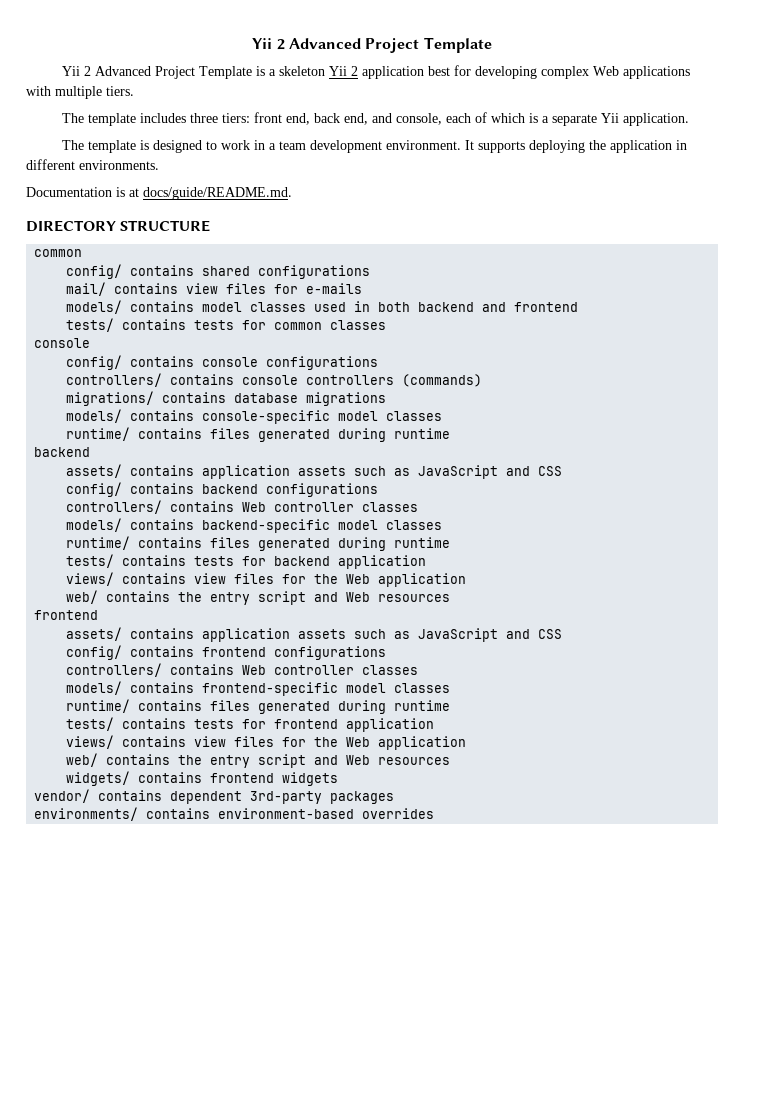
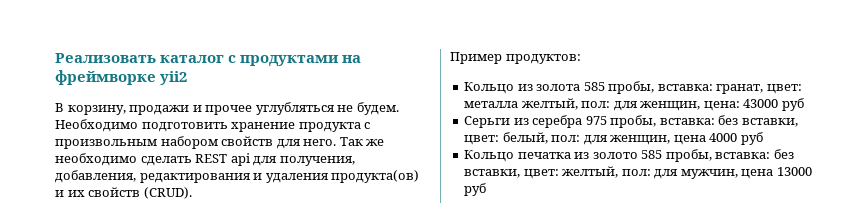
[252,37,492,53] [61,65,690,79] [26,86,134,99] [61,112,689,126] [61,140,687,153] [26,159,159,170] [26,187,292,200] [26,220,211,232] [34,249,83,257] [66,264,371,279] [66,282,363,296] [66,300,579,314] [66,318,387,332] [34,338,91,348] [66,355,379,370] [66,373,483,387] [66,391,387,406] [66,409,443,424] [66,427,451,442] [34,447,91,457] [66,464,563,479] [66,482,379,497] [66,500,419,514] [66,518,443,533] [66,536,451,551] [66,554,427,569] [66,572,467,587] [66,590,451,605] [34,610,99,620] [66,627,563,642] [66,645,387,660] [66,663,419,677] [66,681,451,696] [66,699,451,714] [66,717,435,732] [66,735,467,750] [66,753,451,768] [66,771,339,786] [34,789,395,804] [34,807,435,821] Yii 2 Advanced Project Template // Yii 2 Advanced Project Template is a skeleton Yii 2 application best for developing complex Web applications with multiple tiers. // The template includes three tiers: front end, back end, and console, each of which is a separate Yii application. // The template is designed to work in a team development environment. It supports deploying the application in different environments. // Documentation is at docs/guide/README.md. // DIRECTORY STRUCTURE // common // config/ contains shared configurations // mail/ contains view files for e-mails // models/ contains model classes used in both backend and frontend // tests/ contains tests for common classes // console // config/ contains console configurations // controllers/ contains console controllers (commands) // migrations/ contains database migrations // models/ contains console-specific model classes // runtime/ contains files generated during runtime // backend // assets/ contains application assets such as JavaScript and CSS // config/ contains backend configurations // controllers/ contains Web controller classes // models/ contains backend-specific model classes // runtime/ contains files generated during runtime // tests/ contains tests for backend application // views/ contains view files for the Web application // web/ contains the entry script and Web resources // frontend // assets/ contains application assets such as JavaScript and CSS // config/ contains frontend configurations // controllers/ contains Web controller classes // models/ contains frontend-specific model classes // runtime/ contains files generated during runtime // tests/ contains tests for frontend application // views/ contains view files for the Web application // web/ contains the entry script and Web resources // widgets/ contains frontend widgets // vendor/ contains dependent 3rd-party packages // environments/ contains environment-based overrides -> [55,53,362,67] [55,70,188,85] [55,102,399,115] [55,119,371,132] [55,136,385,149] [55,153,355,166] [55,170,420,183] [55,187,192,199] [450,52,581,64] [464,81,802,94] [464,98,804,111] [464,115,798,128] [464,132,763,145] [464,149,794,162] [464,166,812,179] [464,183,487,196] Реализовать каталог c продуктами на фреймворке yii2 // В корзину, продажи и прочее углубляться не будем. Необходимо подготовить хранение продукта с произвольным набором свойств для него. Так же необходимо сделать REST api для получения, добавления, редактирования и удаления продукта(ов) и их свойств (CRUD). // Пример продуктов: // Кольцо из золота 585 пробы, вставка: гранат, цвет: металла желтый, пол: для женщин, цена: 43000 руб // Серьги из серебра 975 пробы, вставка: без вставки, цвет: белый, пол: для женщин, цена 4000 руб // Кольцо печатка из золото 585 пробы, вставка: без вставки, цвет: желтый, пол: для мужчин, цена 13000 руб

